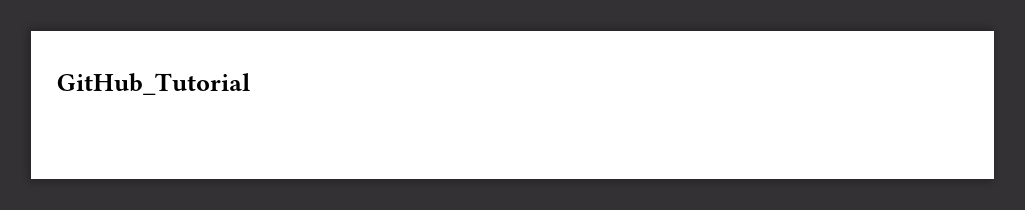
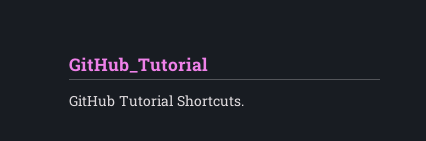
(250, 84) none -> [69,95,244,107] // GitHub Tutorial Shortcuts.

